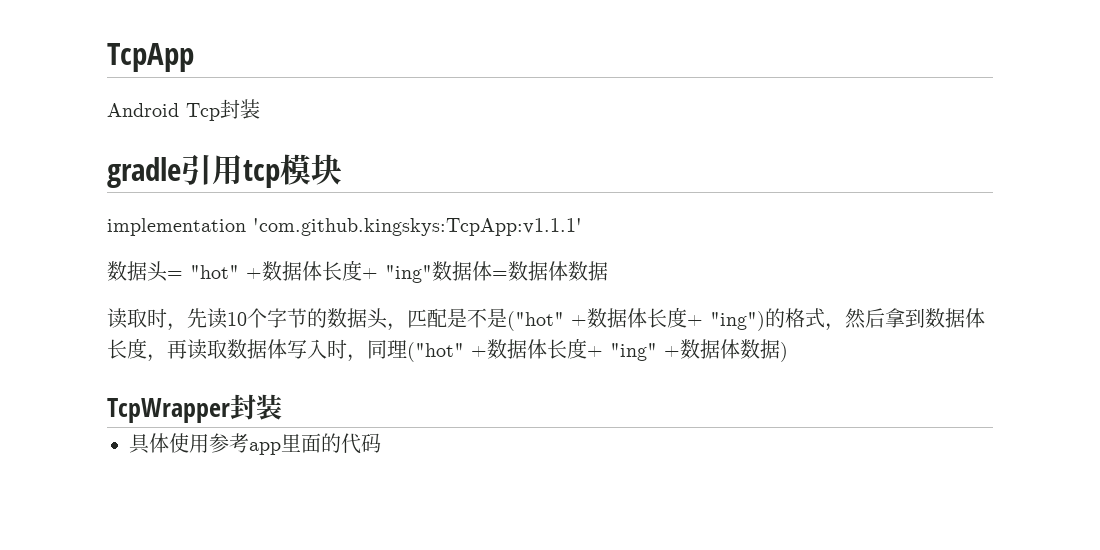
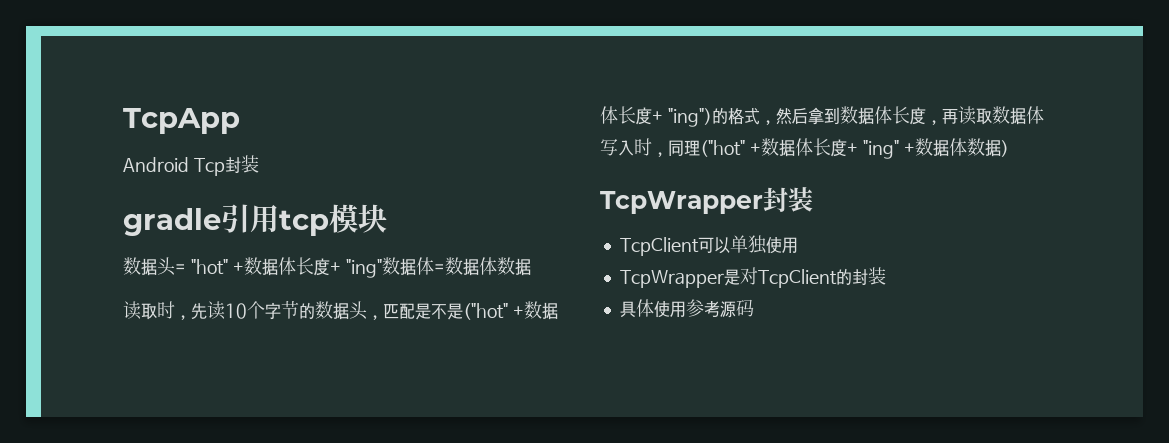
[107,218,582,236] // implementation 'com.github.kingskys:TcpApp:v1.1.1' -> (387, 218) none
(282, 407) none -> [619,235,798,256] [619,267,886,288] // TcpClient可以单独使用 // TcpWrapper是对TcpClient的封装
[249,433,361,455] app里面的代 -> [719,301,736,318] 源

